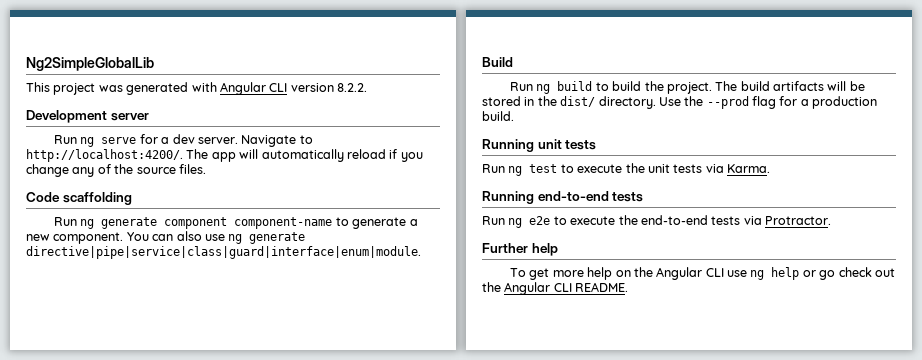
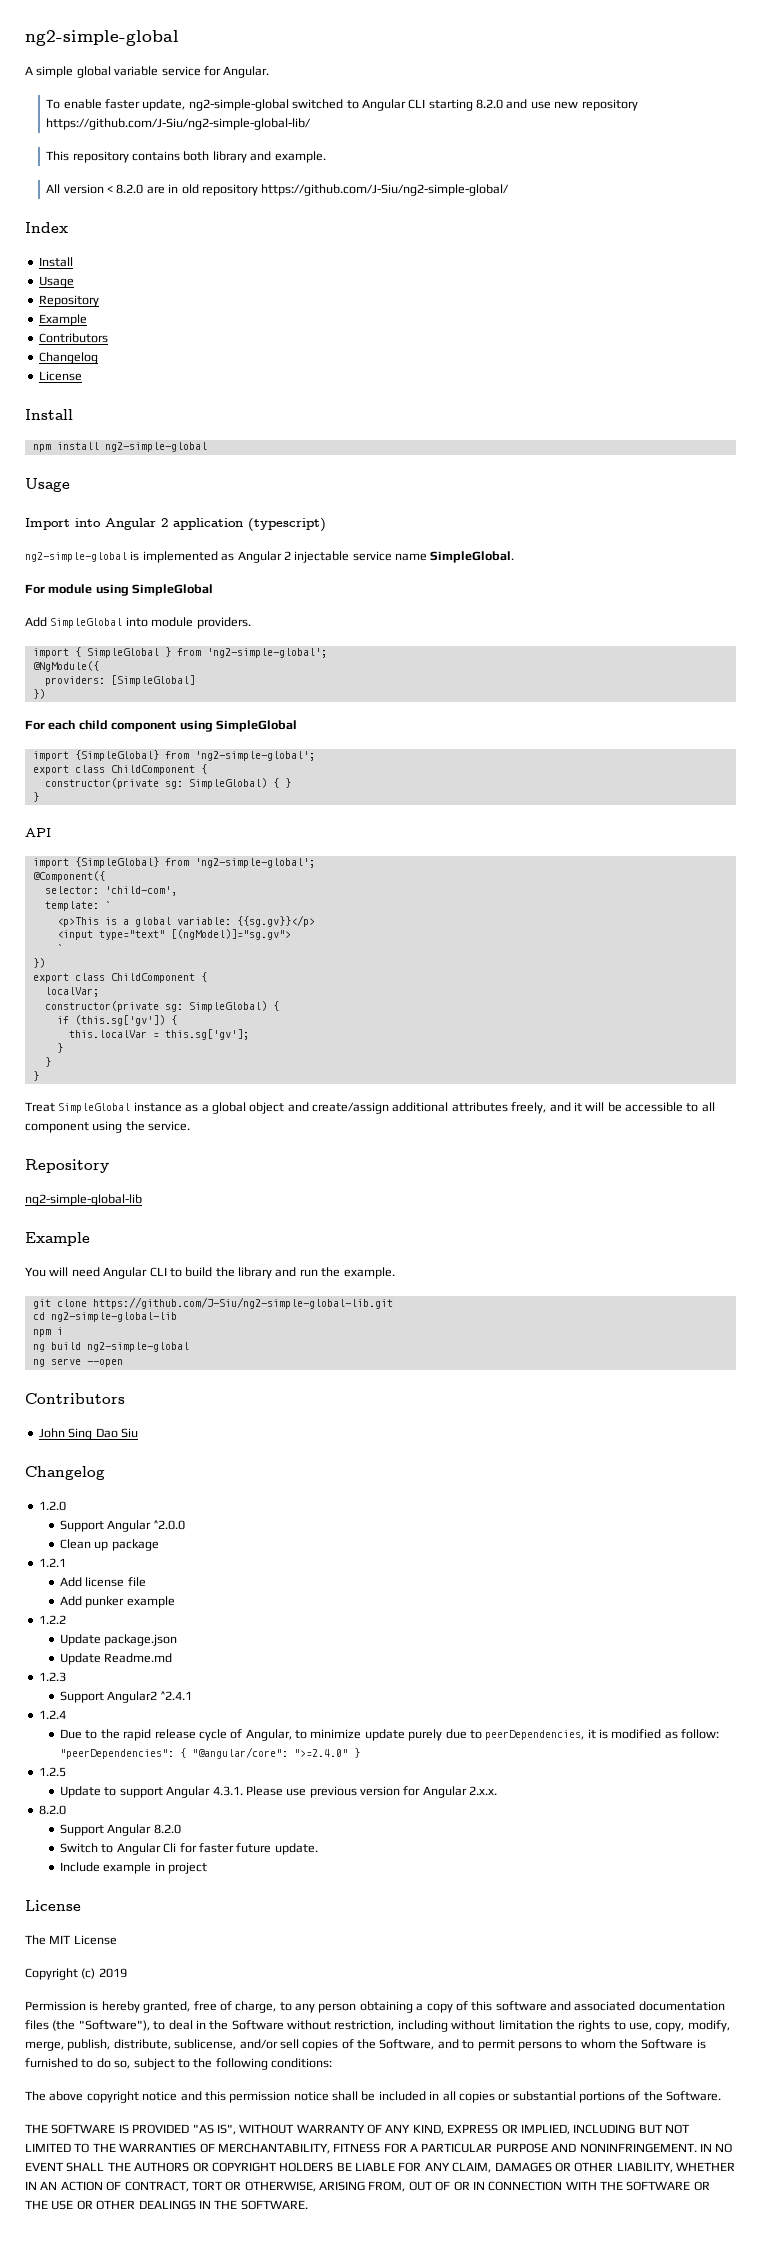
[26,57,154,71] [26,82,367,95] [26,110,149,123] [54,134,313,147] [26,149,423,162] [26,164,206,177] [26,192,132,205] [54,217,418,229] [26,231,306,244] [26,246,421,259] [482,57,513,67] [510,81,865,94] [482,96,878,109] [482,111,514,121] [482,139,597,152] [482,163,770,176] [482,191,644,204] [482,215,831,228] [482,243,558,256] [510,267,895,280] [482,282,629,295] Ng2SimpleGlobalLib // This project was generated with Angular CLI version 8.2.2. // Development server // Run ng serve for a dev server. Navigate to http://localhost:4200/. The app will automatically reload if you change any of the source files. // Code scaffolding // Run ng generate component component-name to generate a new component. You can also use ng generate directive|pipe|service|class|guard|interface|enum|module. // Build // Run ng build to build the project. The build artifacts will be stored in the dist/ directory. Use the --prod flag for a production build. // Running unit tests // Run ng test to execute the unit tests via Karma. // Running end-to-end tests // Run ng e2e to execute the end-to-end tests via Protractor. // Further help // To get more help on the Angular CLI use ng help or go check out the Angular CLI README. -> [25,30,179,46] [25,66,270,78] [46,99,638,111] [46,118,312,130] [46,151,326,163] [46,184,510,196] [25,222,68,233] [38,257,73,267] [38,276,74,288] [38,295,99,307] [38,314,87,326] [38,333,108,343] [38,352,98,364] [38,371,82,381] [25,409,73,420] [32,442,207,452] [25,478,70,492] [25,518,326,532] [25,551,515,563] [25,584,214,596] [25,617,251,629] [32,647,327,658] [32,661,99,672] [44,675,195,686] [32,689,45,699] [25,720,297,732] [32,750,315,761] [32,764,207,775] [44,778,291,789] [32,792,39,802] [25,828,51,837] [32,857,315,868] [32,871,105,882] [44,886,177,896] [44,901,111,911] [56,915,315,927] [56,929,291,940] [56,944,63,952] [32,958,45,968] [32,972,207,983] [44,987,99,997] [44,1001,279,1012] [56,1015,177,1026] [68,1029,249,1040] [56,1043,63,1053] [44,1057,51,1067] [32,1071,39,1081] [25,1102,715,1114] [25,1121,191,1133] [25,1159,109,1173] [25,1194,142,1206] [25,1232,90,1246] [25,1267,395,1279] [32,1297,393,1309] [32,1312,177,1322] [32,1327,63,1337] [32,1342,189,1352] [32,1358,123,1367] [25,1393,125,1404] [38,1428,138,1440] [25,1466,105,1480] [38,1501,66,1511] [60,1520,185,1532] [60,1539,159,1551] [38,1558,66,1567] [60,1577,146,1587] [60,1596,175,1608] [38,1615,66,1624] [60,1634,178,1646] [60,1653,173,1665] [38,1672,66,1682] [60,1691,192,1703] [38,1710,66,1719] [60,1729,720,1741] [60,1747,361,1759] [38,1767,66,1777] [60,1786,498,1798] [38,1805,66,1815] [60,1824,181,1836] [60,1843,318,1855] [60,1862,208,1874] [25,1900,81,1911] [25,1935,117,1945] [25,1968,127,1980] [25,2001,725,2013] [25,2020,730,2032] [25,2039,706,2051] [25,2058,332,2070] [25,2091,722,2103] [25,2124,689,2135] [25,2143,733,2154] [25,2162,735,2173] [25,2181,710,2192] [25,2200,308,2210] ng2-simple-global // A simple global variable service for Angular. // To enable faster update, ng2-simple-global switched to Angular CLI starting 8.2.0 and use new repository https://github.com/J-Siu/ng2-simple-global-lib/ // This repository contains both library and example. // All version < 8.2.0 are in old repository https://github.com/J-Siu/ng2-simple-global/ // Index // Install // Usage // Repository // Example // Contributors // Changelog // License // Install // npm install ng2-simple-global // Usage // Import into Angular 2 application (typescript) // ng2-simple-global is implemented as Angular 2 injectable service name SimpleGlobal. // For module using SimpleGlobal // Add SimpleGlobal into module providers. // import { SimpleGlobal } from 'ng2-simple-global'; // @NgModule({ // providers: [SimpleGlobal] // }) // For each child component using SimpleGlobal // import {SimpleGlobal} from 'ng2-simple-global'; // export class ChildComponent { // constructor(private sg: SimpleGlobal) { } // } // API // import {SimpleGlobal} from 'ng2-simple-global'; // @Component({ // selector: 'child-com', // template: ` // <p>This is a global variable: {{sg.gv}}</p> // <input type="text" [(ngModel)]="sg.gv"> // ` // }) // export class ChildComponent { // localVar; // constructor(private sg: SimpleGlobal) { // if (this.sg['gv']) { // this.localVar = this.sg['gv']; // } // } // } // Treat SimpleGlobal instance as a global object and create/assign additional attributes freely, and it will be accessible to all component using the service. // Repository // ng2-simple-global-lib // Example // You will need Angular CLI to build the library and run the example. // git clone https://github.com/J-Siu/ng2-simple-global-lib.git // cd ng2-simple-global-lib // npm i // ng build ng2-simple-global // ng serve --open // Contributors // John Sing Dao Siu // Changelog // 1.2.0 // Support Angular ^2.0.0 // Clean up package // 1.2.1 // Add license file // Add punker example // 1.2.2 // Update package.json // Update Readme.md // 1.2.3 // Support Angular2 ^2.4.1 // 1.2.4 // Due to the rapid release cycle of Angular, to minimize update purely due to peerDependencies, it is modified as follow: "peerDependencies": { "@angular/core": ">=2.4.0" } // 1.2.5 // Update to support Angular 4.3.1. Please use previous version for Angular 2.x.x. // 8.2.0 // Support Angular 8.2.0 // Switch to Angular Cli for faster future update. // Include example in project // License // The MIT License // Copyright (c) 2019 // Permission is hereby granted, free of charge, to any person obtaining a copy of this software and associated documentation files (the "Software"), to deal in the Software without restriction, including without limitation the rights to use, copy, modify, merge, publish, distribute, sublicense, and/or sell copies of the Software, and to permit persons to whom the Software is furnished to do so, subject to the following conditions: // The above copyright notice and this permission notice shall be included in all copies or substantial portions of the Software. // THE SOFTWARE IS PROVIDED "AS IS", WITHOUT WARRANTY OF ANY KIND, EXPRESS OR IMPLIED, INCLUDING BUT NOT LIMITED TO THE WARRANTIES OF MERCHANTABILITY, FITNESS FOR A PARTICULAR PURPOSE AND NONINFRINGEMENT. IN NO EVENT SHALL THE AUTHORS OR COPYRIGHT HOLDERS BE LIABLE FOR ANY CLAIM, DAMAGES OR OTHER LIABILITY, WHETHER IN AN ACTION OF CONTRACT, TORT OR OTHERWISE, ARISING FROM, OUT OF OR IN CONNECTION WITH THE SOFTWARE OR THE USE OR OTHER DEALINGS IN THE SOFTWARE.

